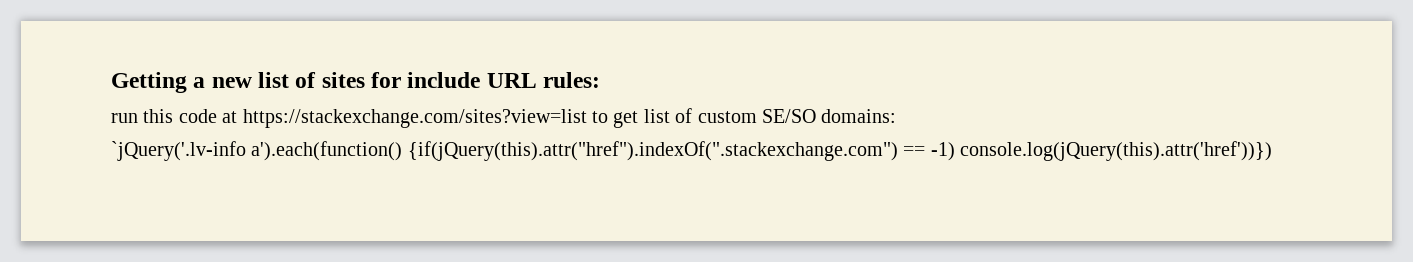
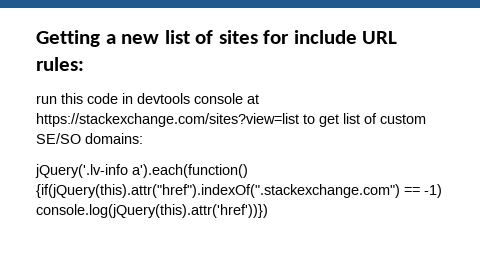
(217, 116) none -> [122,93,243,104] in devtools console
[111,141,246,161] `jQuery('.lv-info -> [35,164,128,178] jQuery('.lv-info

